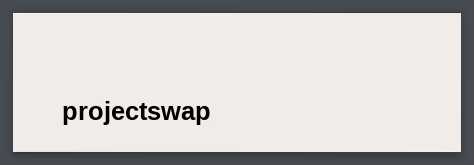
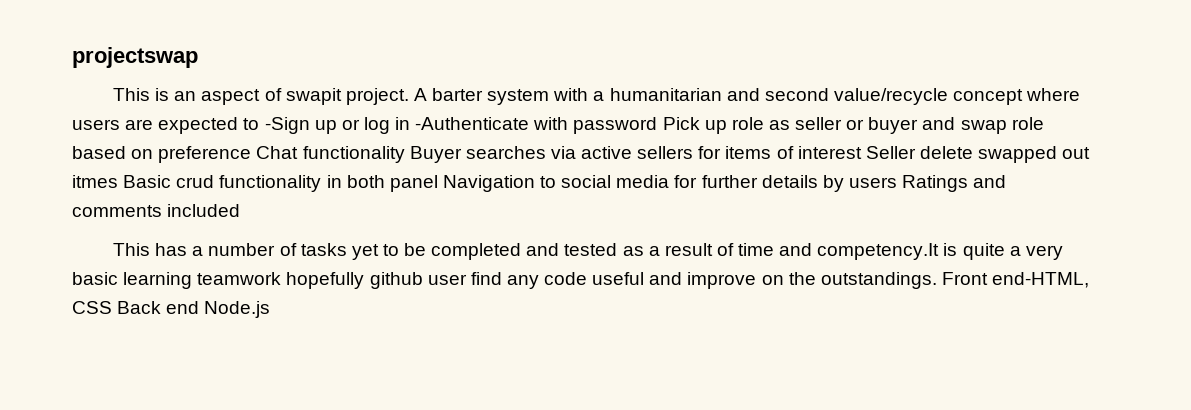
(211, 112) none -> [113,88,1081,105] [72,117,1044,134] [72,146,1091,163] [72,175,1007,192] [72,204,241,217] [113,243,1063,260] [72,272,1090,289] [72,301,271,318] // This is an aspect of swapit project. A barter system with a humanitarian and second value/recycle concept where users are expected to -Sign up or log in -Authenticate with password Pick up role as seller or buyer and swap role based on preference Chat functionality Buyer searches via active sellers for items of interest Seller delete swapped out itmes Basic crud functionality in both panel Navigation to social media for further details by users Ratings and comments included // This has a number of tasks yet to be completed and tested as a result of time and competency.It is quite a very basic learning teamwork hopefully github user find any code useful and improve on the outstandings. Front end-HTML, CSS Back end Node.js

